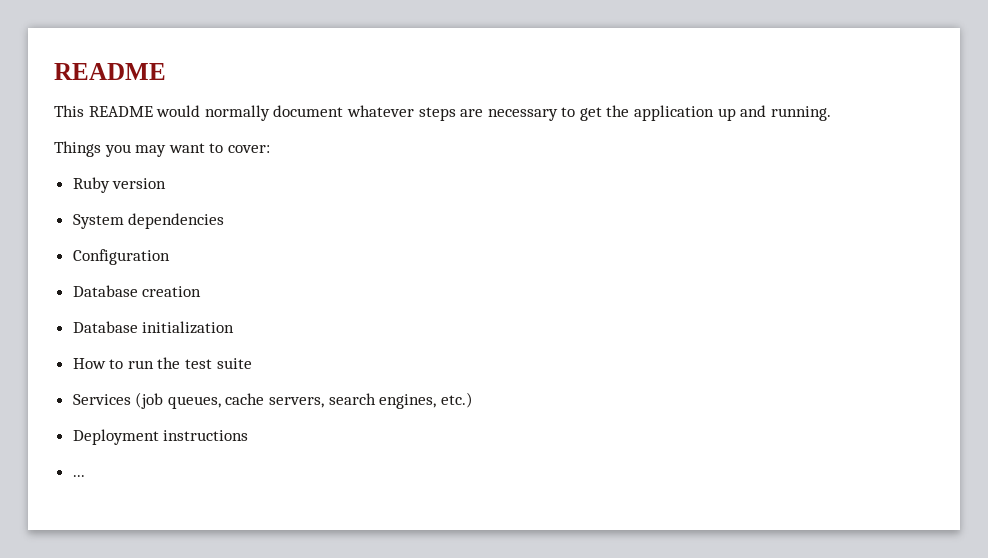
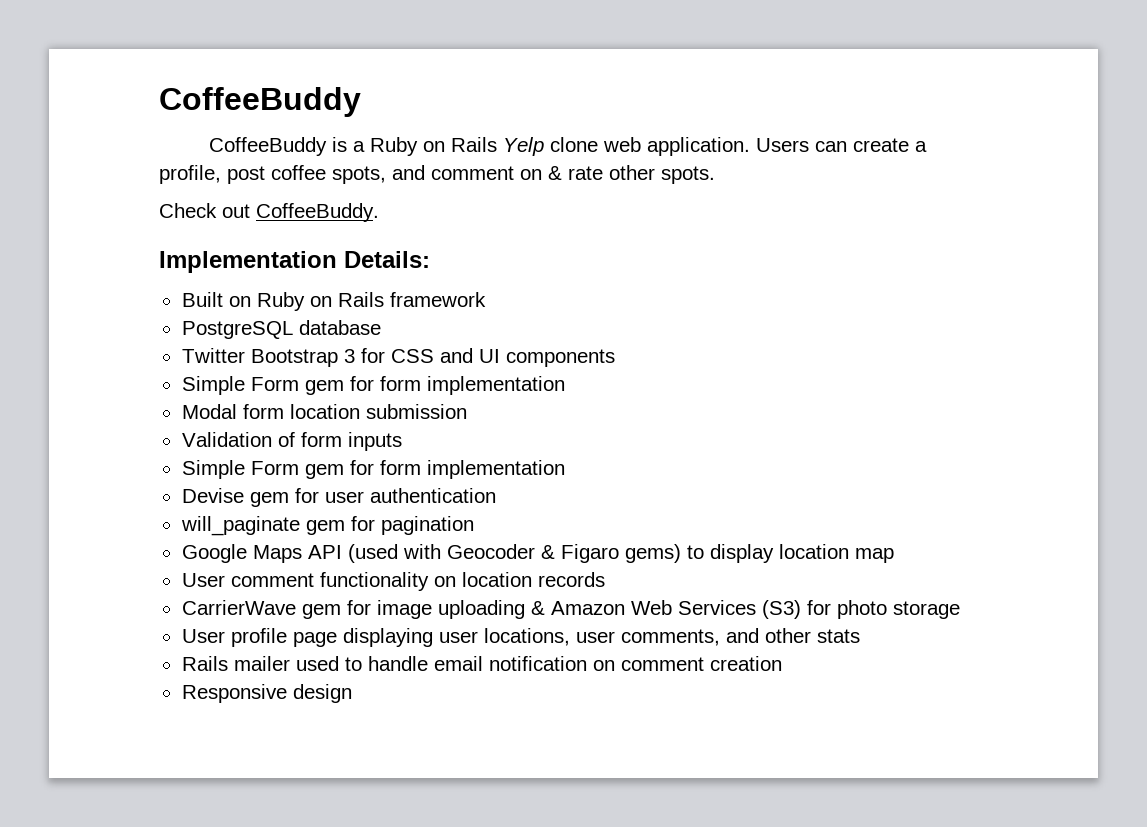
[54,63,166,80] [54,105,831,121] [54,141,270,157] [72,177,167,193] [72,213,225,229] [72,249,170,265] [72,285,202,297] [72,321,235,334] [72,357,252,369] [72,392,473,409] [72,429,249,445] [72,475,85,477] README // This README would normally document whatever steps are necessary to get the application up and running. // Things you may want to cover: // Ruby version // System dependencies // Configuration // Database creation // Database initialization // How to run the test suite // Services (job queues, cache servers, search engines, etc.) // Deployment instructions // ... -> [159,87,361,117] [209,137,928,156] [159,165,715,184] [159,203,379,222] [159,251,430,273] [181,292,486,311] [181,320,381,339] [181,348,615,367] [181,376,565,395] [181,404,467,419] [181,432,402,451] [181,460,565,479] [181,488,496,507] [180,516,474,536] [181,544,894,563] [181,572,605,591] [181,600,960,619] [181,628,860,647] [181,656,782,671] [181,684,352,703] CoffeeBuddy // CoffeeBuddy is a Ruby on Rails Yelp clone web application. Users can create a profile, post coffee spots, and comment on & rate other spots. // Check out CoffeeBuddy. // Implementation Details: // Built on Ruby on Rails framework // PostgreSQL database // Twitter Bootstrap 3 for CSS and UI components // Simple Form gem for form implementation // Modal form location submission // Validation of form inputs // Simple Form gem for form implementation // Devise gem for user authentication // will_paginate gem for pagination // Google Maps API (used with Geocoder & Figaro gems) to display location map // User comment functionality on location records // CarrierWave gem for image uploading & Amazon Web Services (S3) for photo storage // User profile page displaying user locations, user comments, and other stats // Rails mailer used to handle email notification on comment creation // Responsive design

